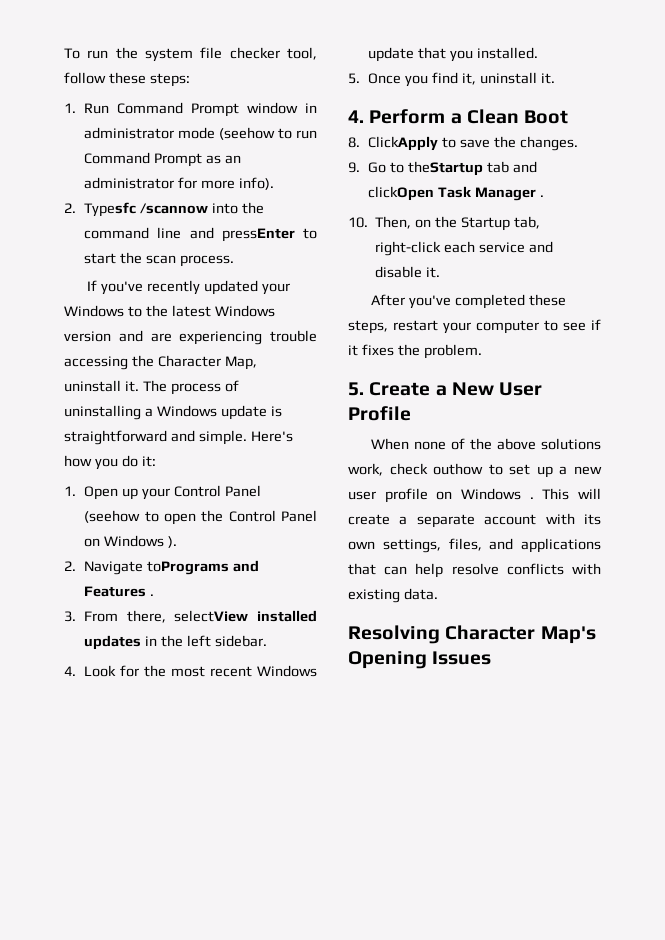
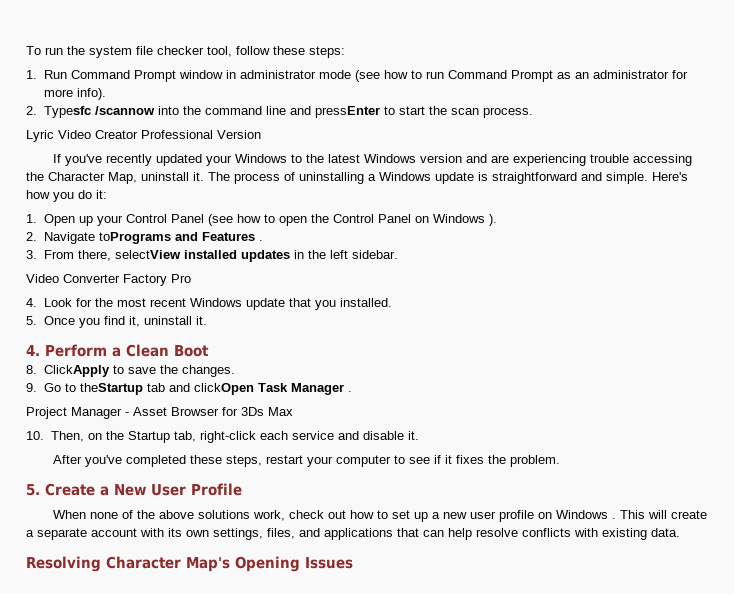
[219,127,276,140] (seehow -> [354,70,408,82] (see how
(234, 261) none -> [26,130,261,142] // Lyric Video Creator Professional Version
[84,510,141,523] (seehow -> [207,214,261,226] (see how
(267, 641) none -> [26,274,191,286] // Video Converter Factory Pro
(544, 196) none -> [26,407,293,419] // Project Manager - Asset Browser for 3Ds Max
[433,463,484,475] outhow -> [327,510,374,519] out how

